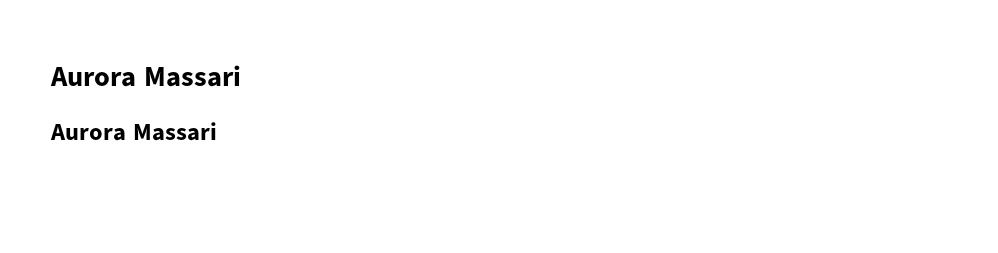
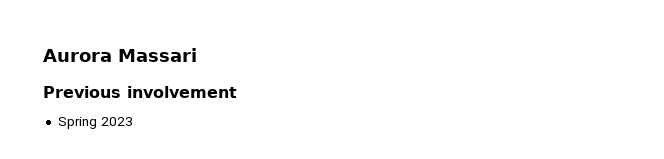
[50,122,217,141] Aurora Massari -> [43,86,237,98] [57,117,133,129] Previous involvement // Spring 2023

